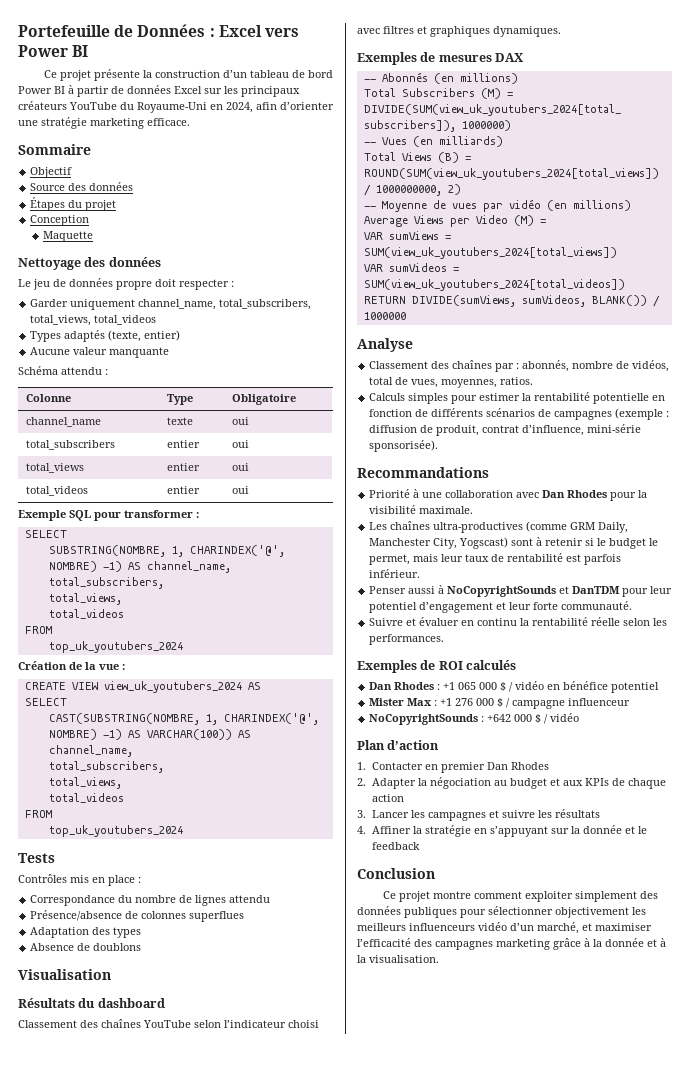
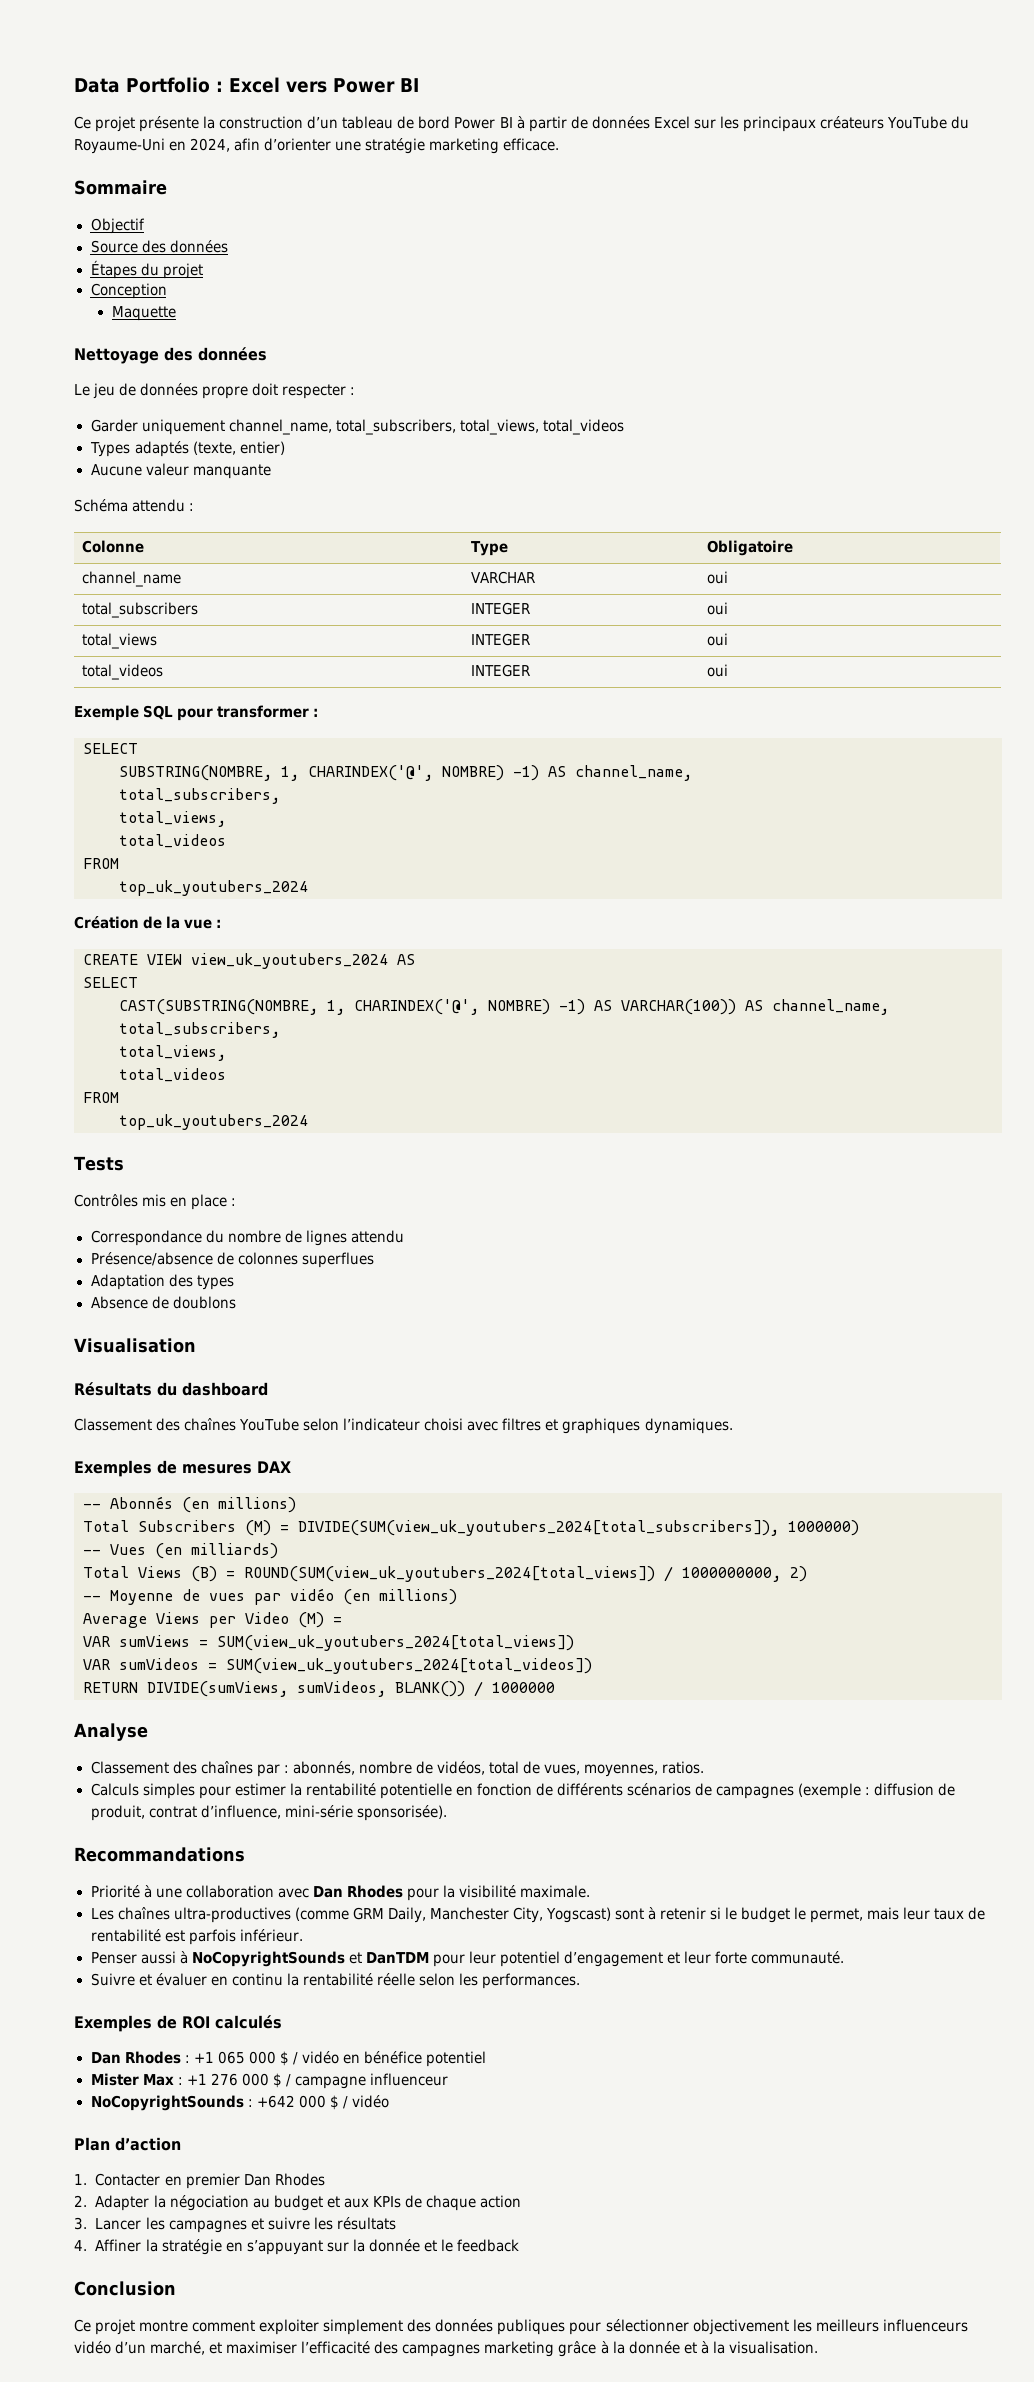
[18,24,206,37] Portefeuille de Données -> [74,77,210,93] Data Portfolio
[166,417,193,425] texte -> [470,571,535,584] VARCHAR
[166,440,200,448] entier -> [470,602,530,615] INTEGER
[166,463,200,471] entier -> [470,633,530,646] INTEGER
[166,486,200,494] entier -> [470,664,530,677] INTEGER

